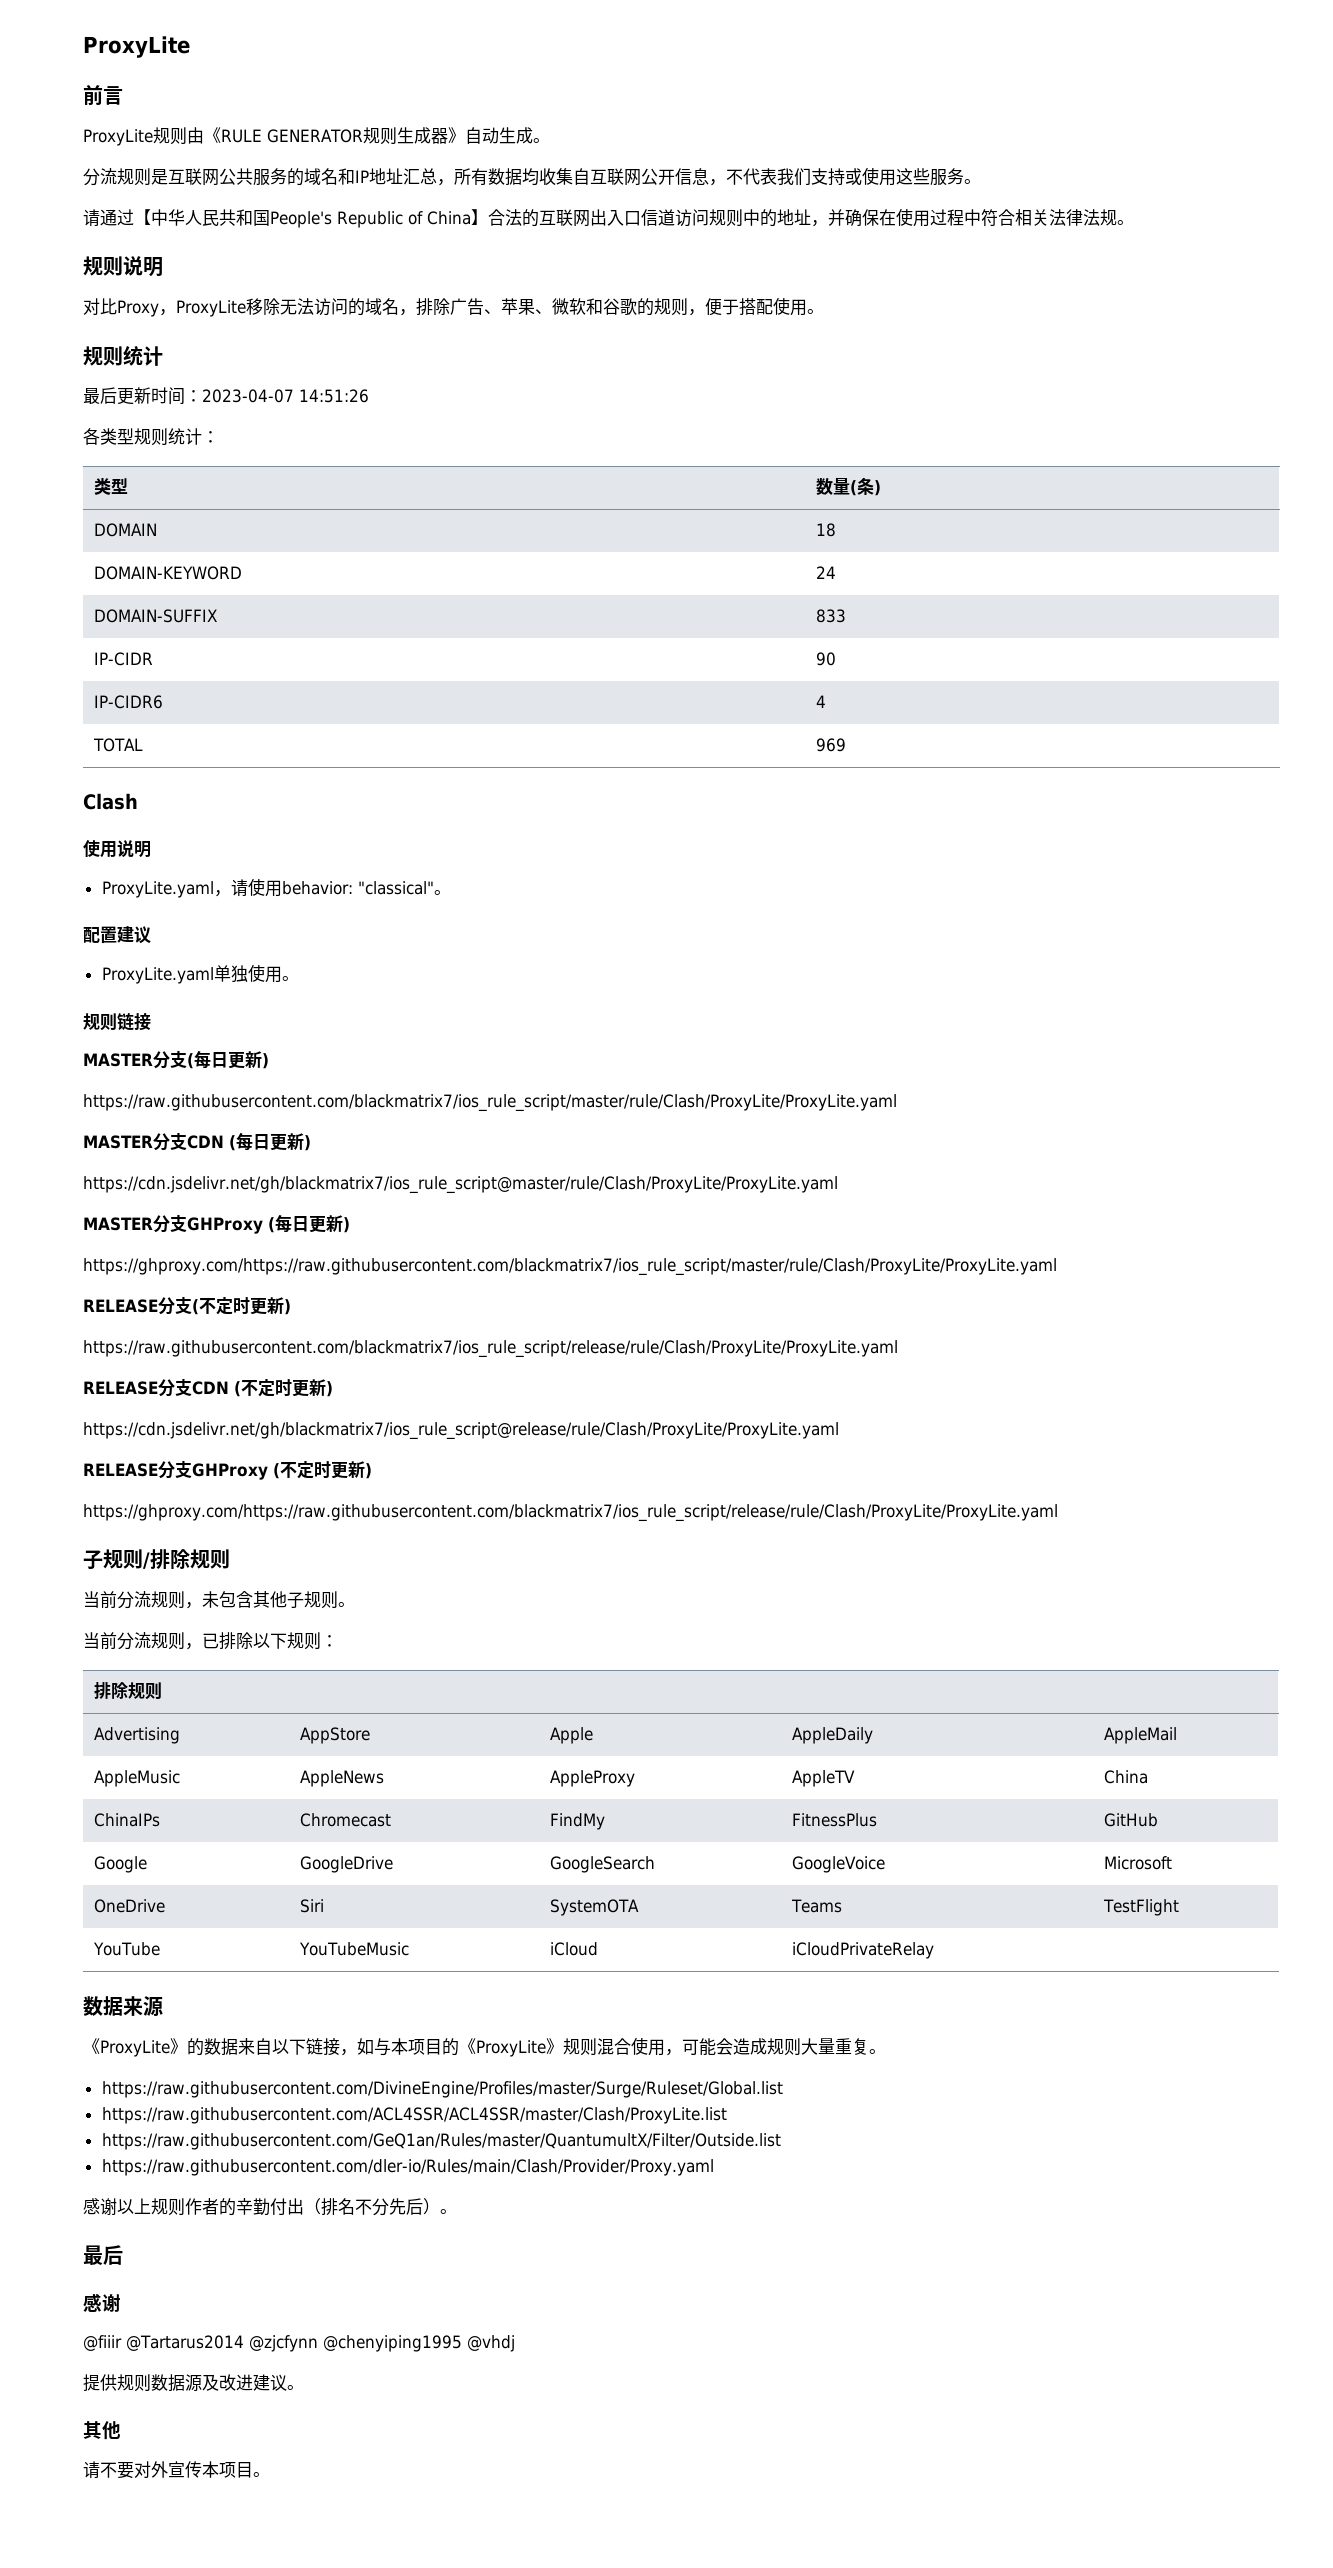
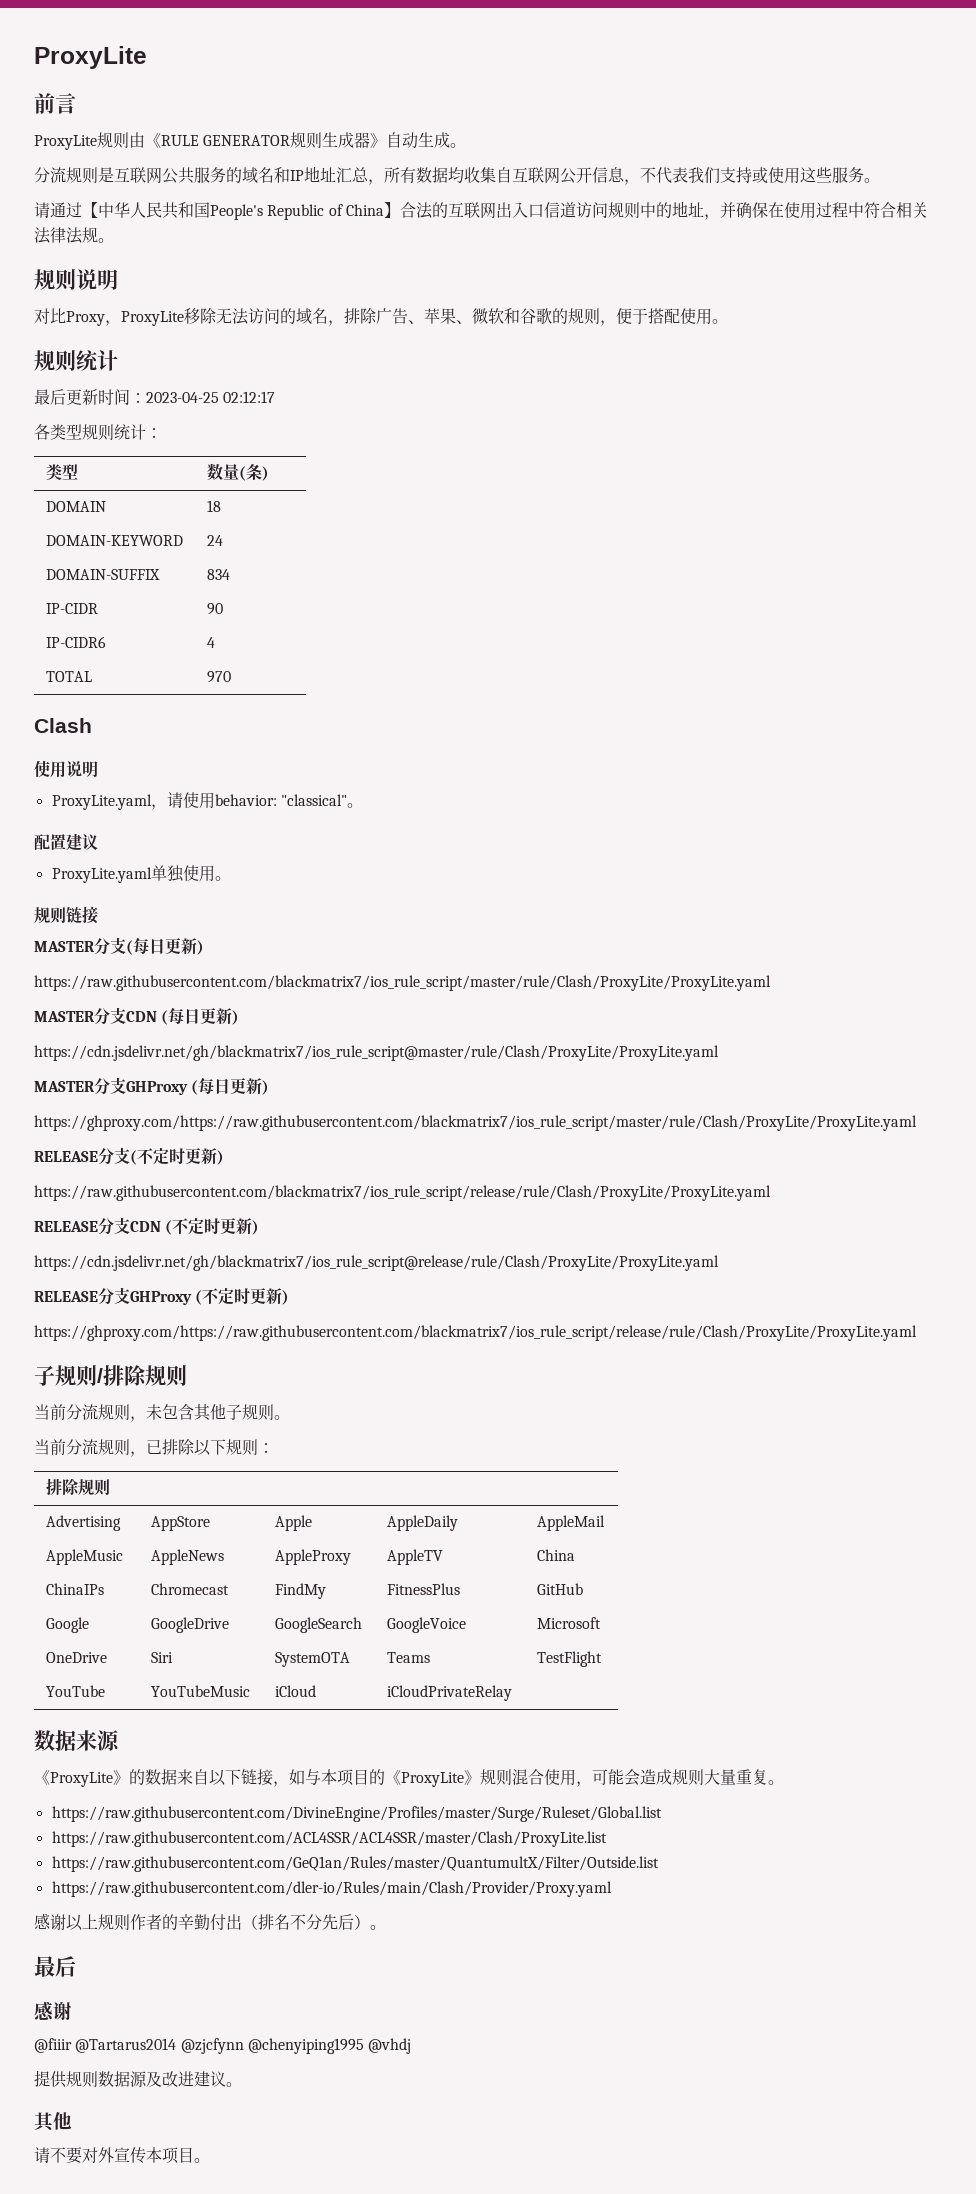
[202,389,369,403] 2023-04-07 14:51:26 -> [146,391,276,403] 2023-04-25 02:12:17
[816,609,847,623] 833 -> [206,569,230,580] 834
[816,738,847,752] 969 -> [206,671,231,683] 970

